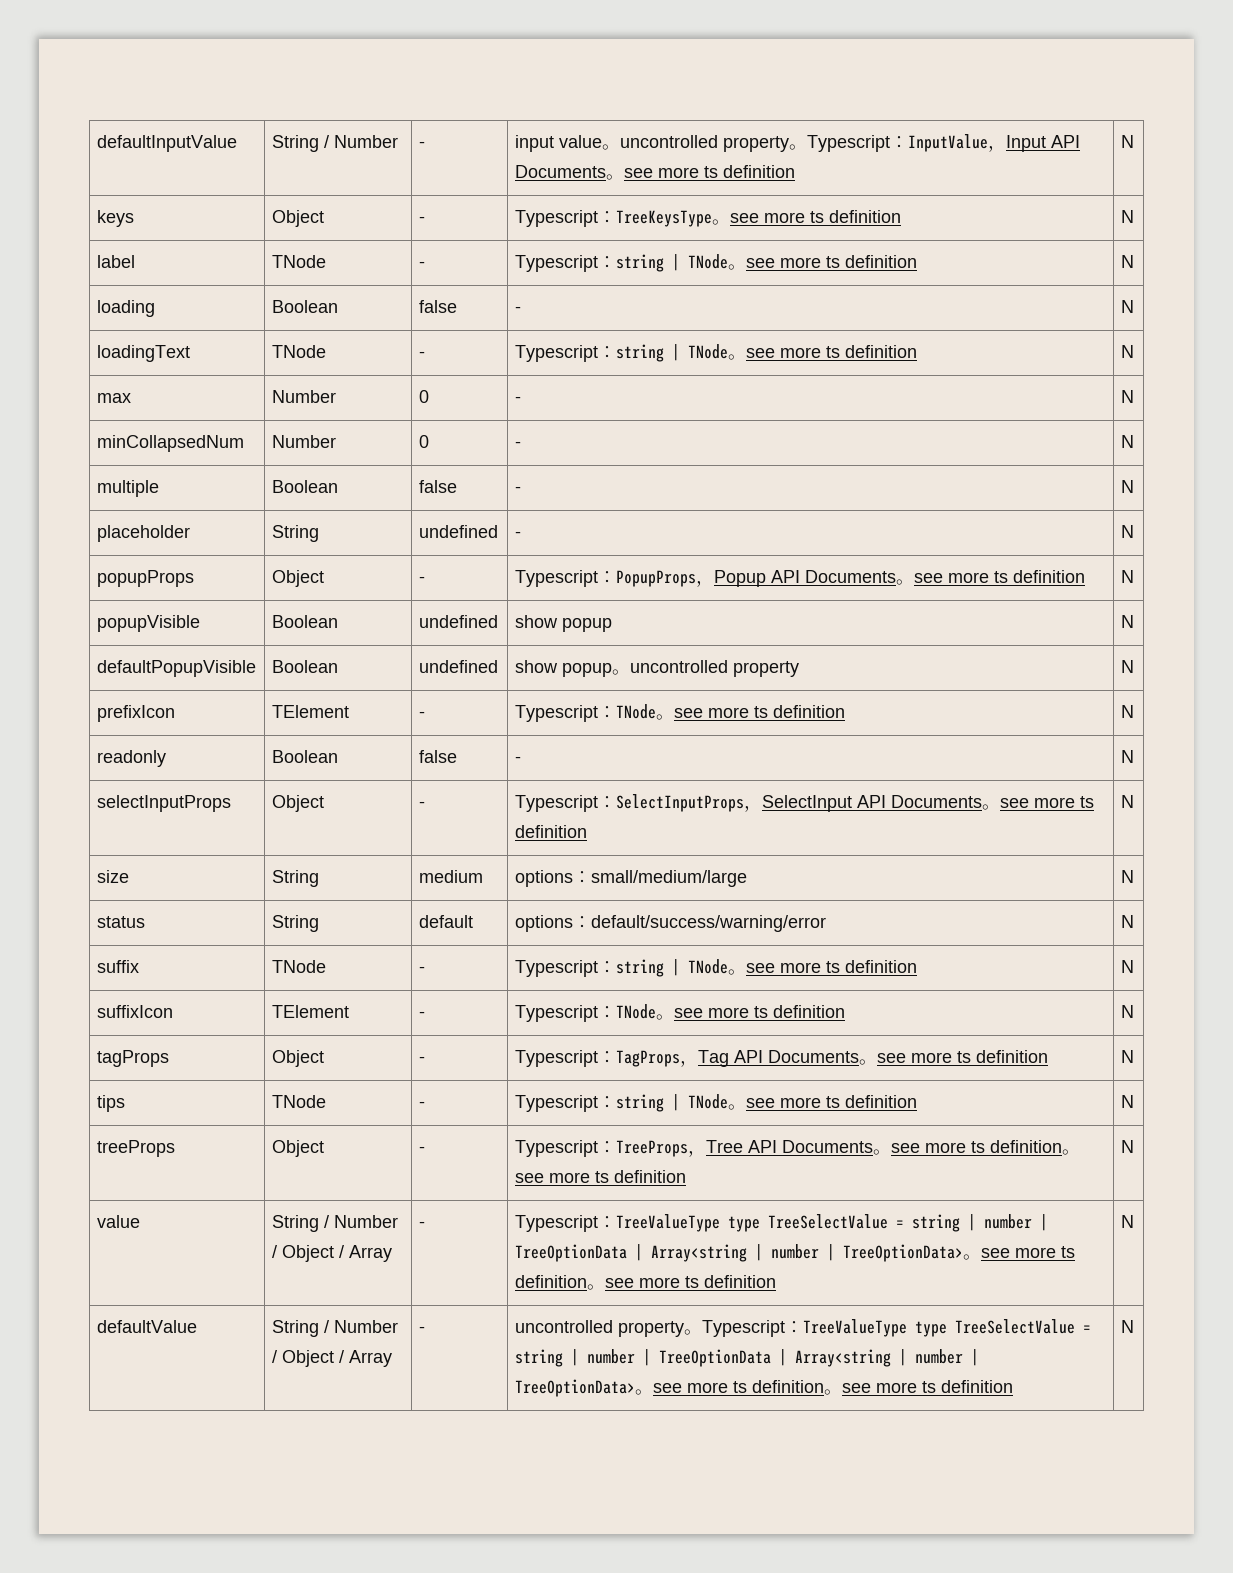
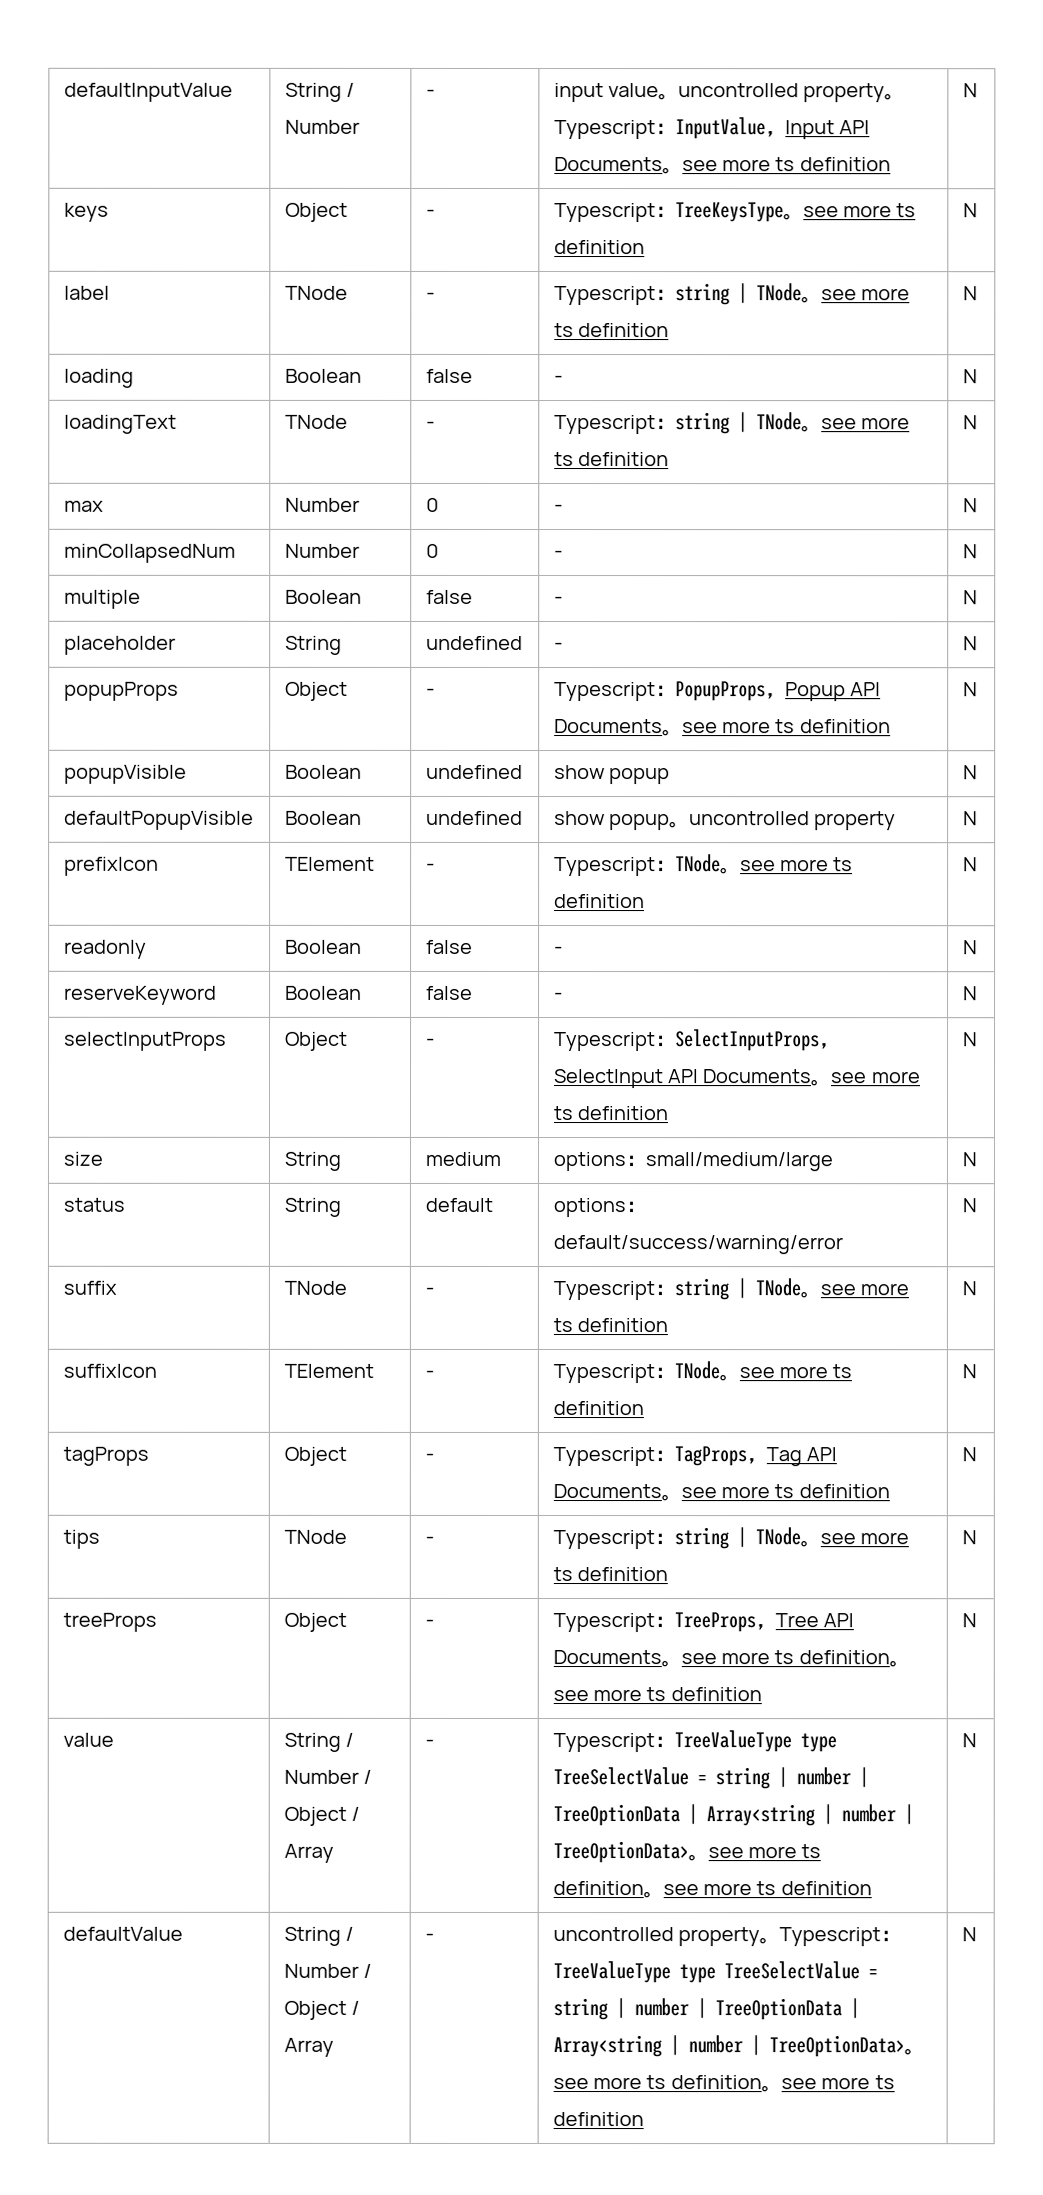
(1134, 756) none -> [63,985,217,1005] [284,985,362,1000] [425,985,473,1000] [553,992,563,1001] [962,986,978,1001] // reserveKeyword | Boolean | false | - | N

